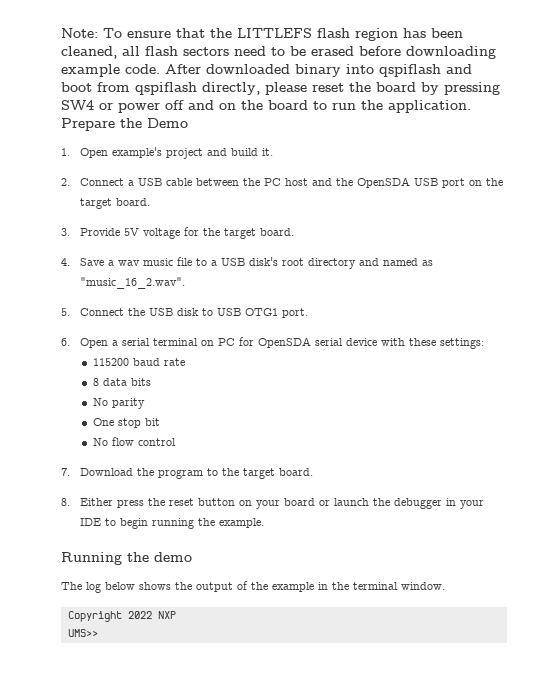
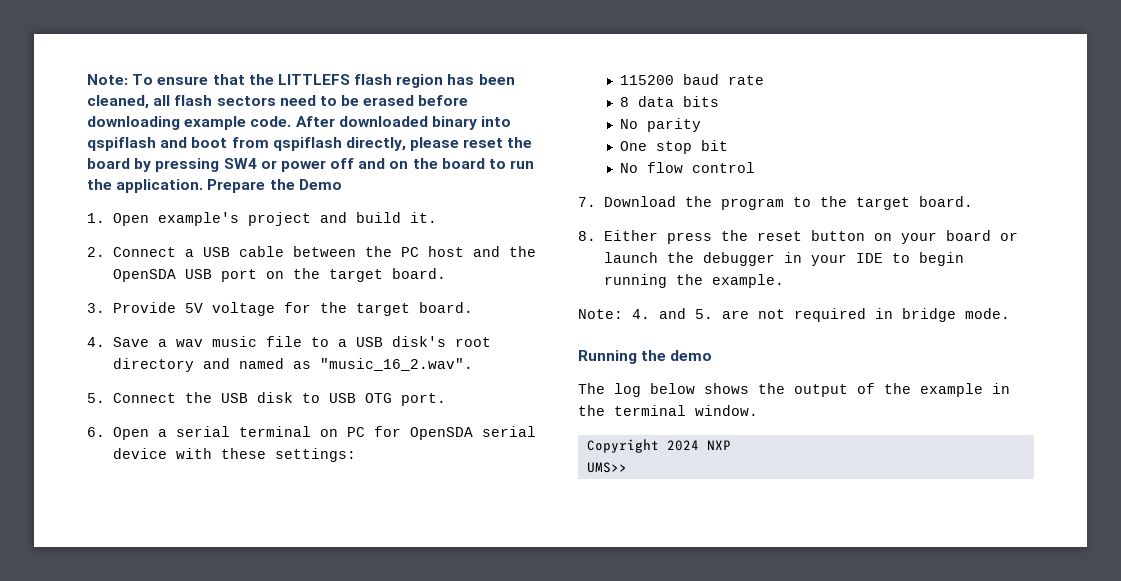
[245,308,279,316] OTG1 -> [365,393,393,403] OTG
(265, 523) none -> [578,308,1010,322] // Note: 4. and 5. are not required in bridge mode.
[127,611,152,619] 2022 -> [666,440,699,451] 2024

